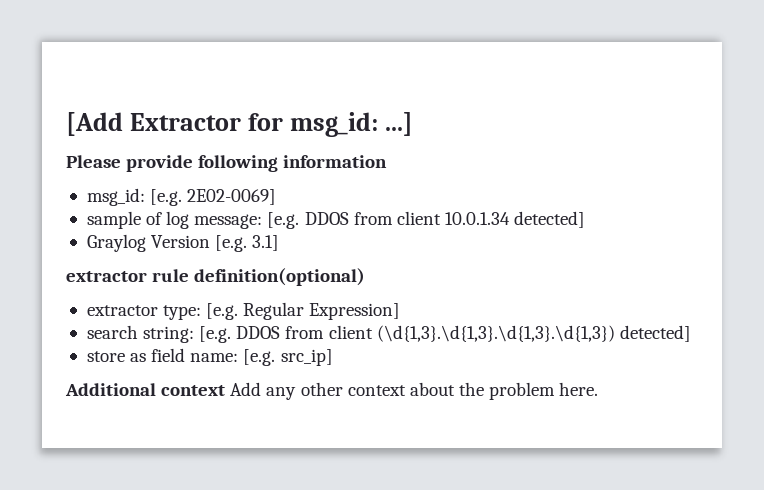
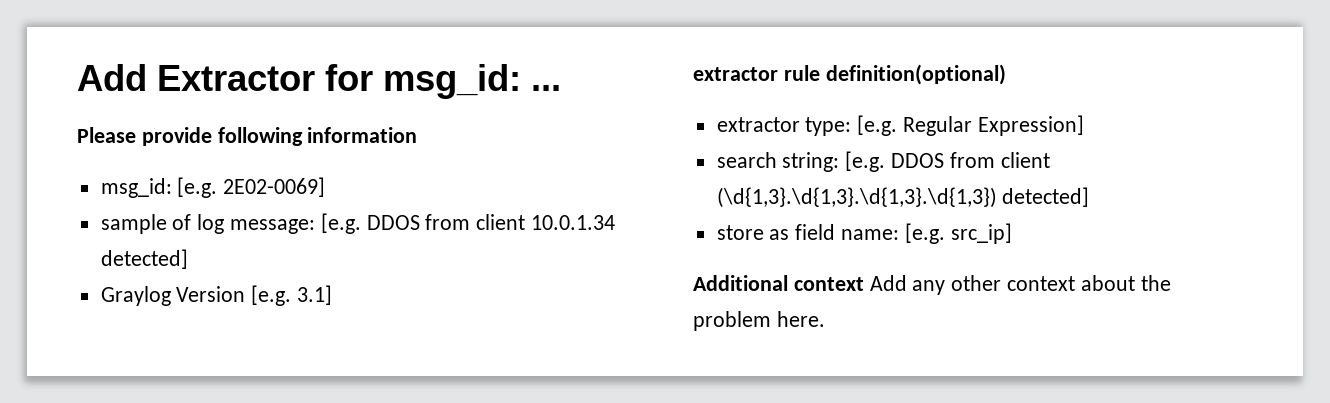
[66,112,123,136] [Add -> [77,64,147,91] Add
[385,112,414,136] ...] -> [531,85,561,91] ...

